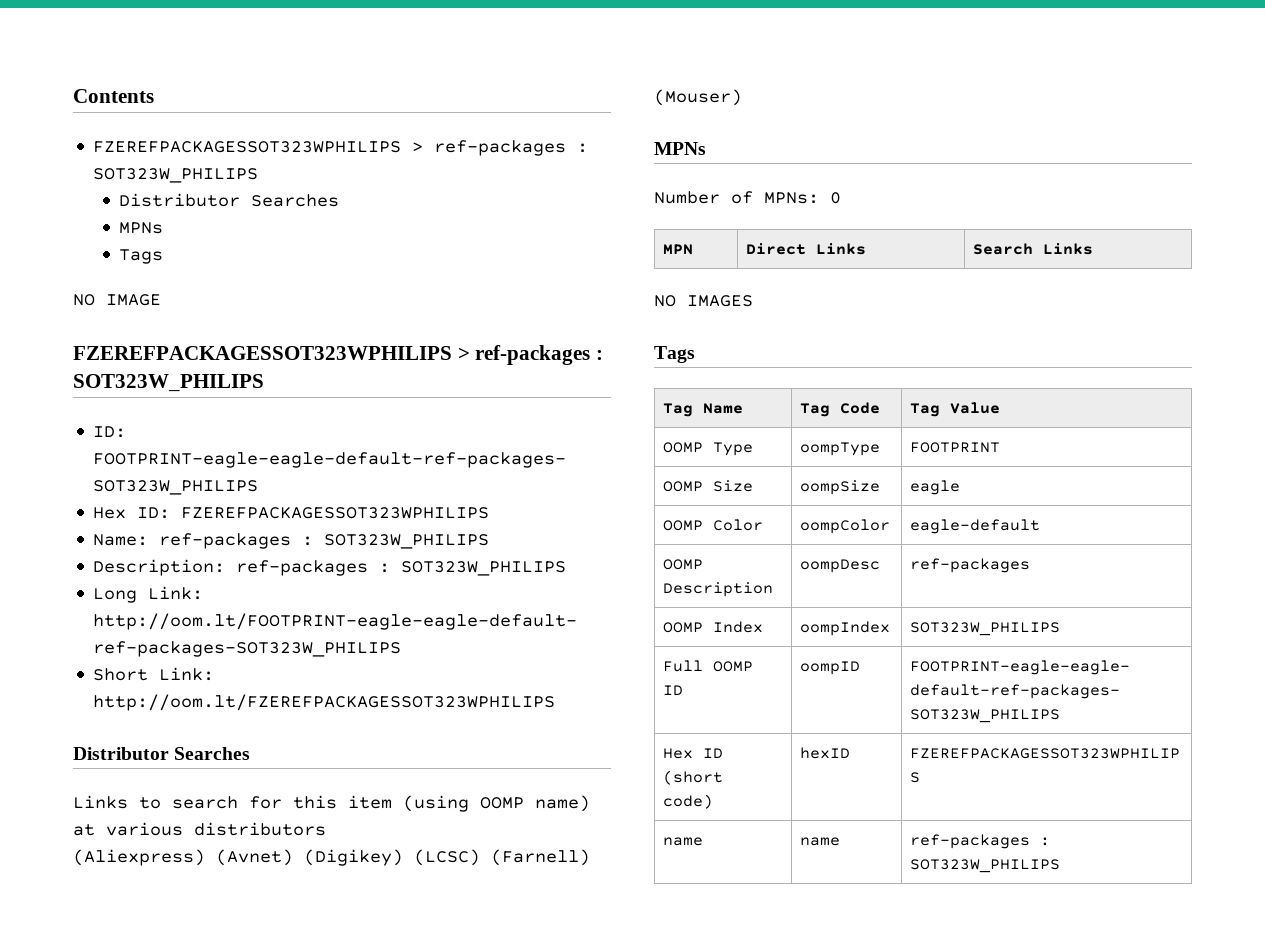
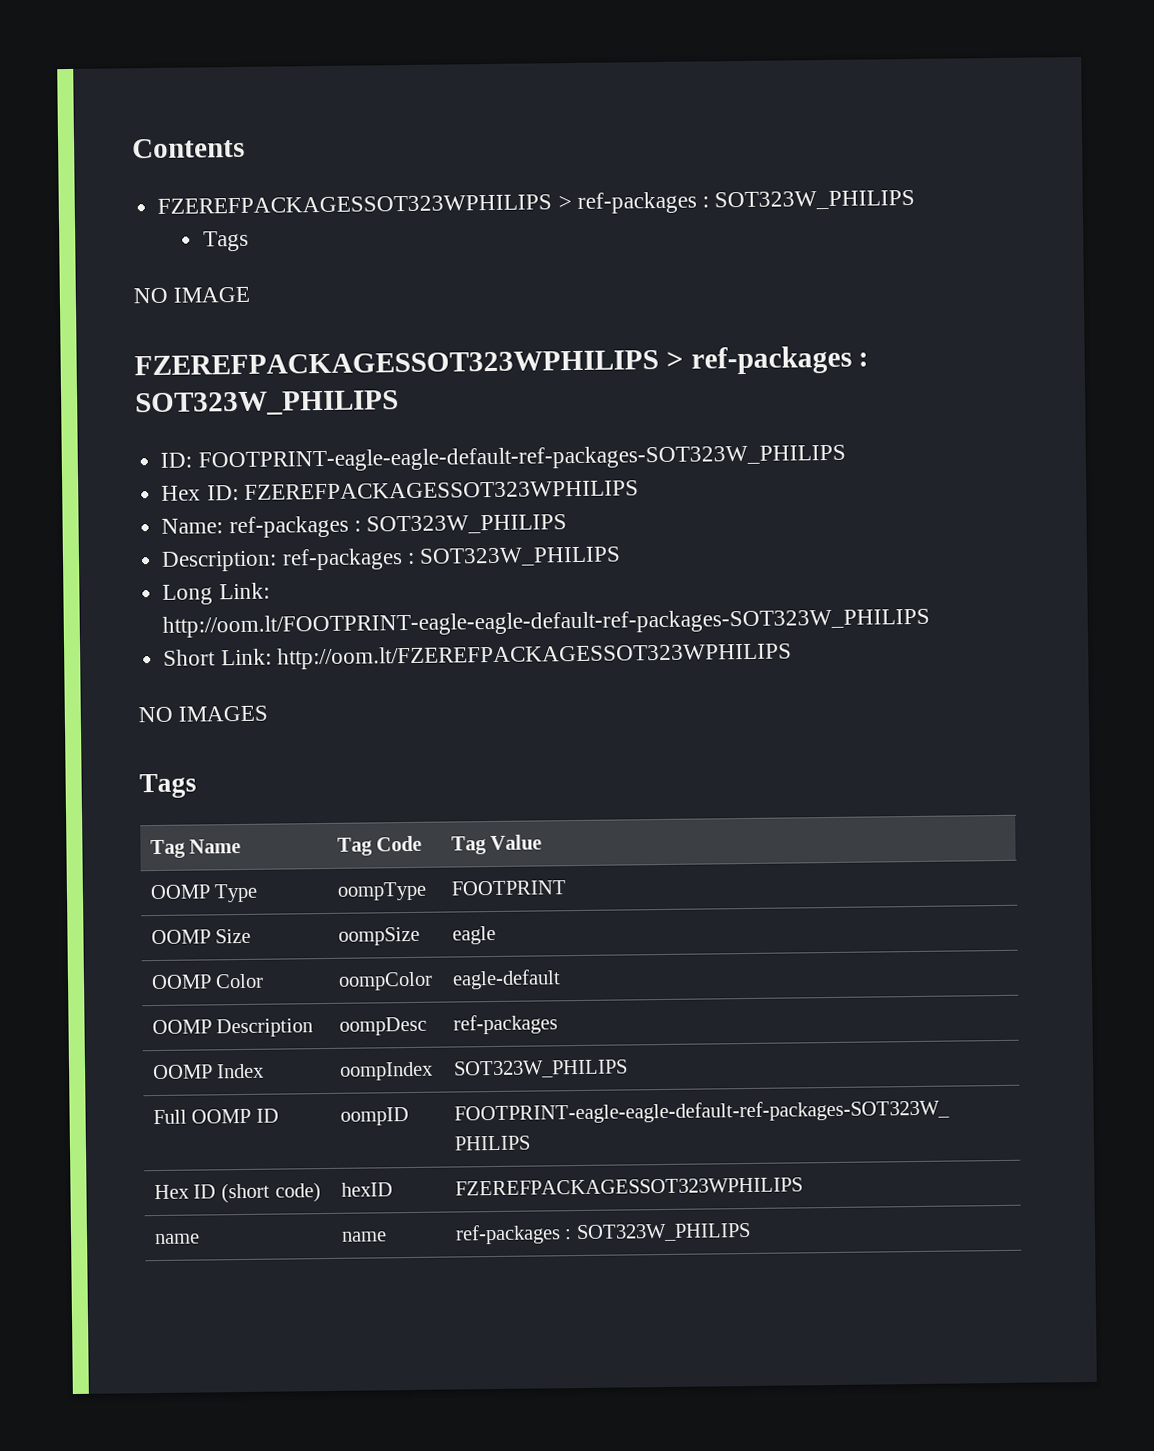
[119,193,340,207] [119,222,164,234] // Distributor Searches // MPNs -> (916, 200) none
[73,747,251,760] [73,795,590,812] [73,822,326,836] [73,849,590,866] [654,89,742,106] [654,142,706,155] [654,191,841,204] [663,244,694,255] [746,243,867,255] [973,243,1094,255] // Distributor Searches // Links to search for this item (using OOMP name) at various distributors // (Aliexpress) (Avnet) (Digikey) (LCSC) (Farnell) (Mouser) // MPNs // Number of MPNs: 0 // MPN | Direct Links | Search Links -> (792, 656) none

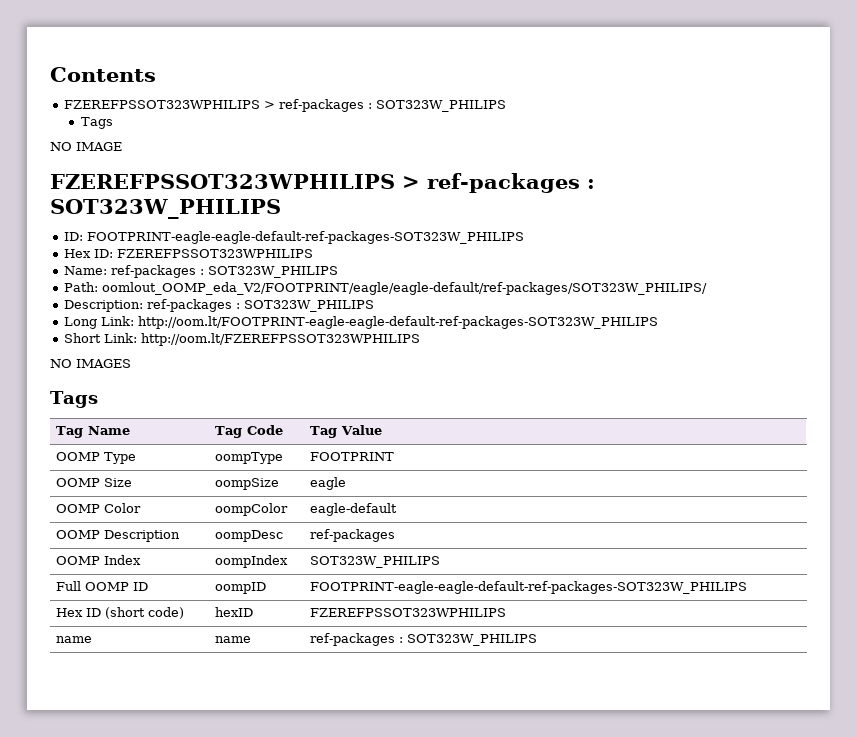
[157,194,553,214] FZEREFPACKAGESSOT323WPHILIPS -> [64,100,261,109] FZEREFPSSOT323WPHILIPS
[134,350,659,376] FZEREFPACKAGESSOT323WPHILIPS -> [50,174,395,189] FZEREFPSSOT323WPHILIPS
[243,480,639,500] FZEREFPACKAGESSOT323WPHILIPS -> [117,249,314,258] FZEREFPSSOT323WPHILIPS
(567, 524) none -> [64,282,708,295] // Path: oomlout_OOMP_eda_V2/FOOTPRINT/eagle/eagle-default/ref-packages/SOT323W_PHILIPS/
[276,642,792,670] http://oom.lt/FZEREFPACKAGESSOT323WPHILIPS -> [141,333,421,346] http://oom.lt/FZEREFPSSOT323WPHILIPS
[454,1177,803,1196] FZEREFPACKAGESSOT323WPHILIPS -> [310,608,507,617] FZEREFPSSOT323WPHILIPS

